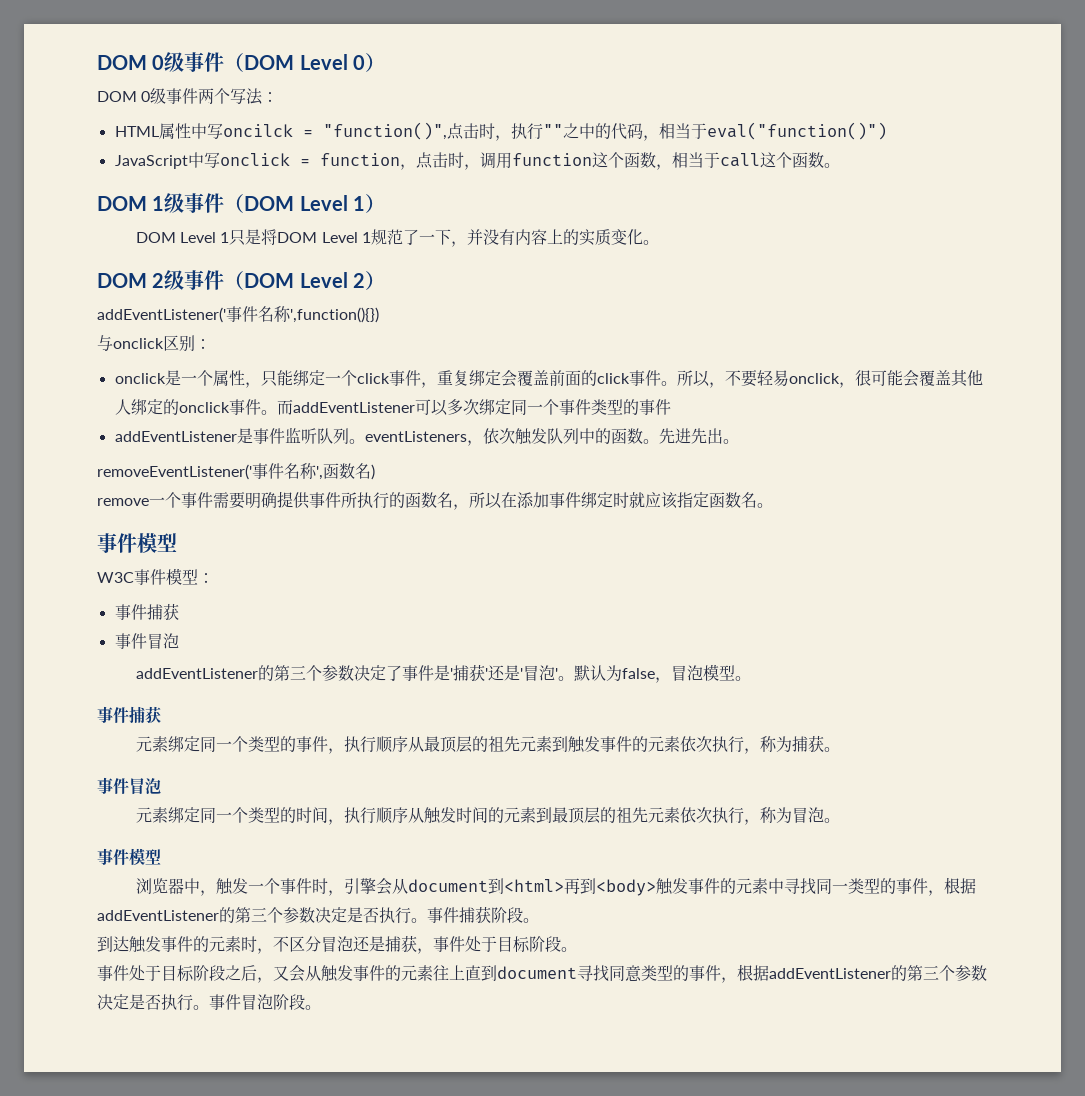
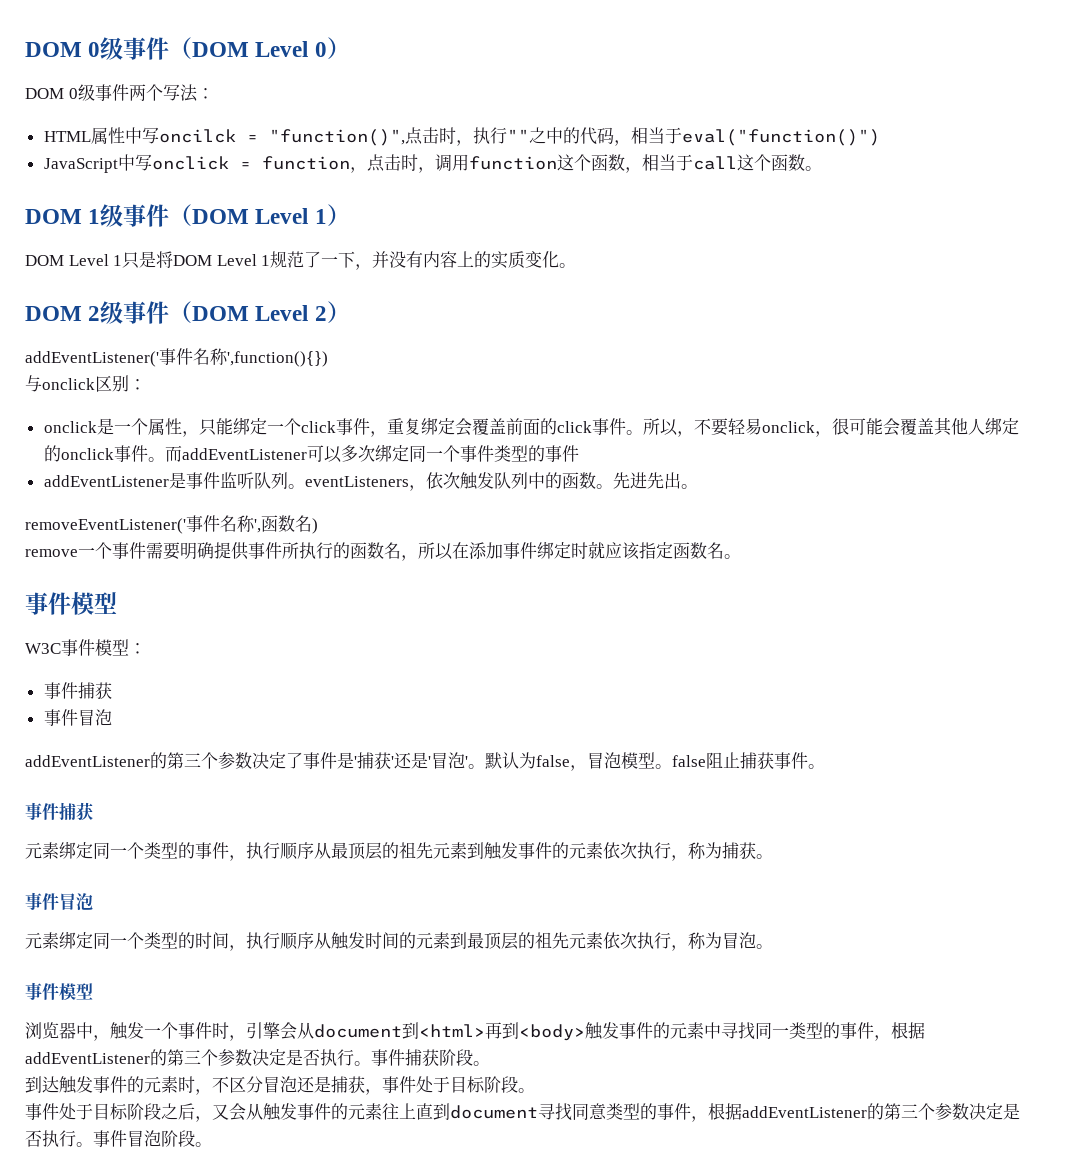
(751, 678) none -> [672,752,825,769] false阻止捕获事件。

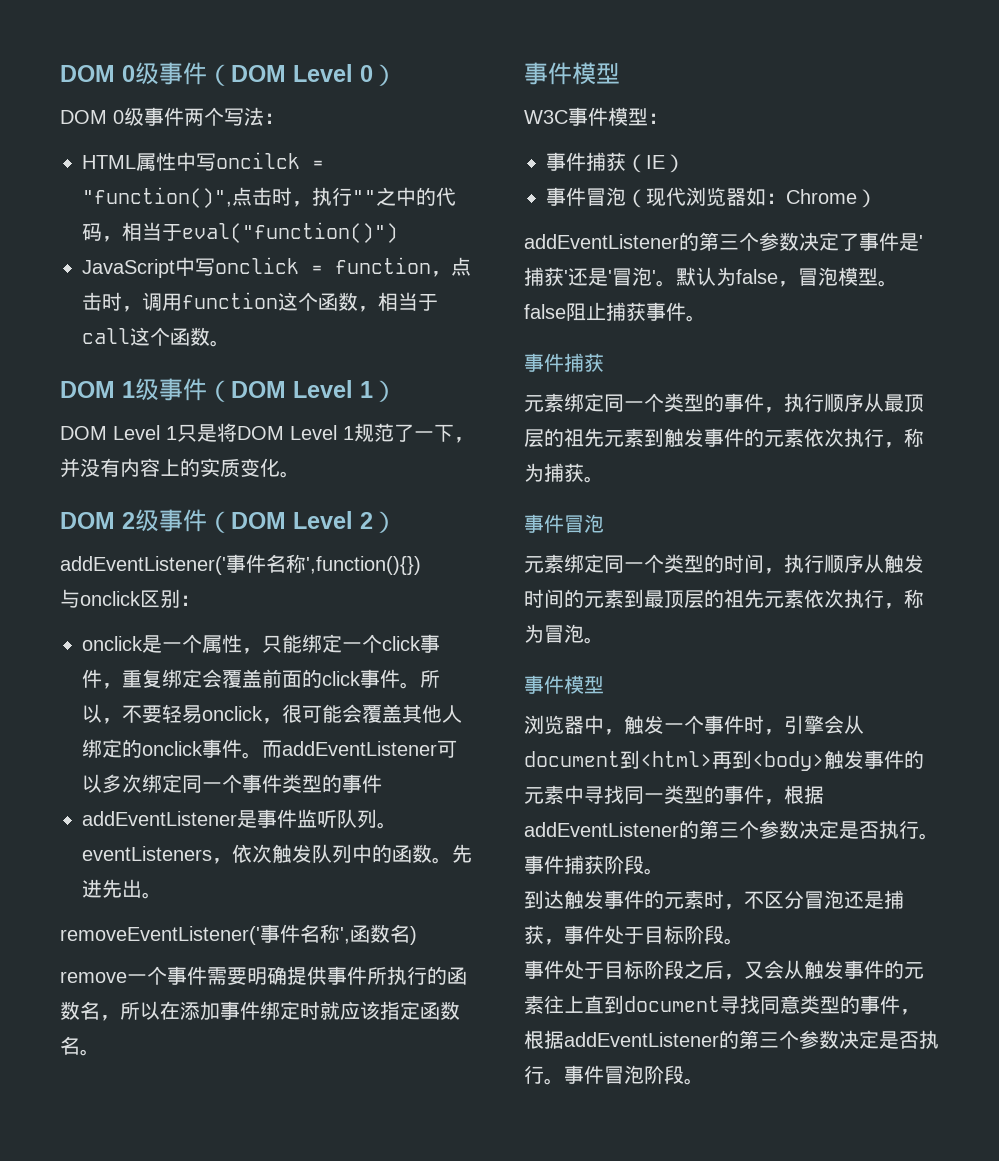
[43,709,112,726] // 事件冒泡 -> [626,154,685,173] [546,187,877,208] （IE） // 事件冒泡（现代浏览器如：Chrome）

